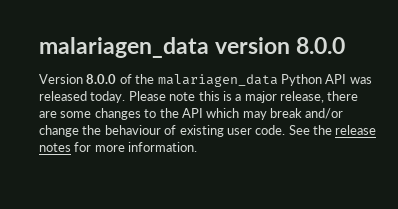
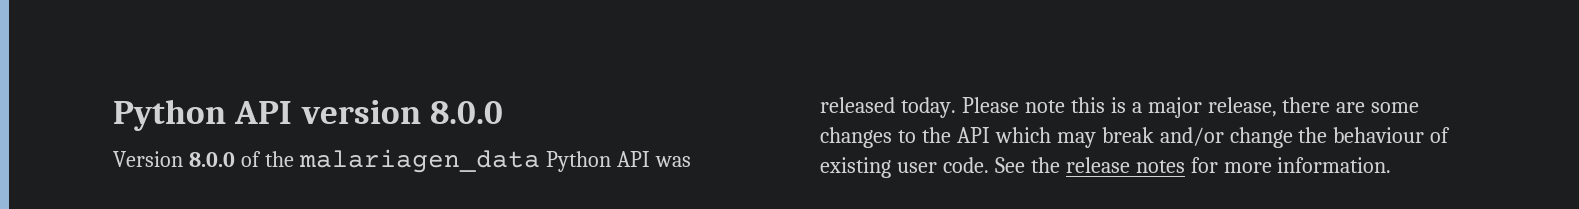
[39,37,209,58] malariagen_data -> [113,99,293,131] Python API

